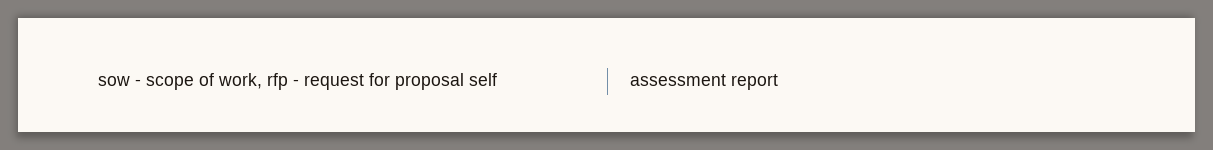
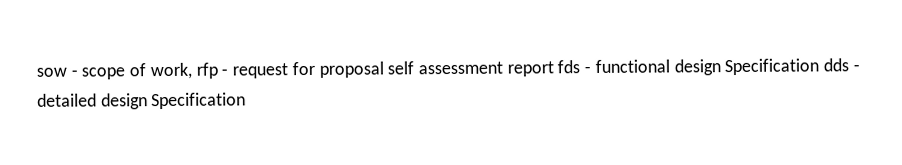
(778, 82) none -> [557,58,860,76] [37,92,247,110] fds - functional design Specification dds - detailed design Specification

